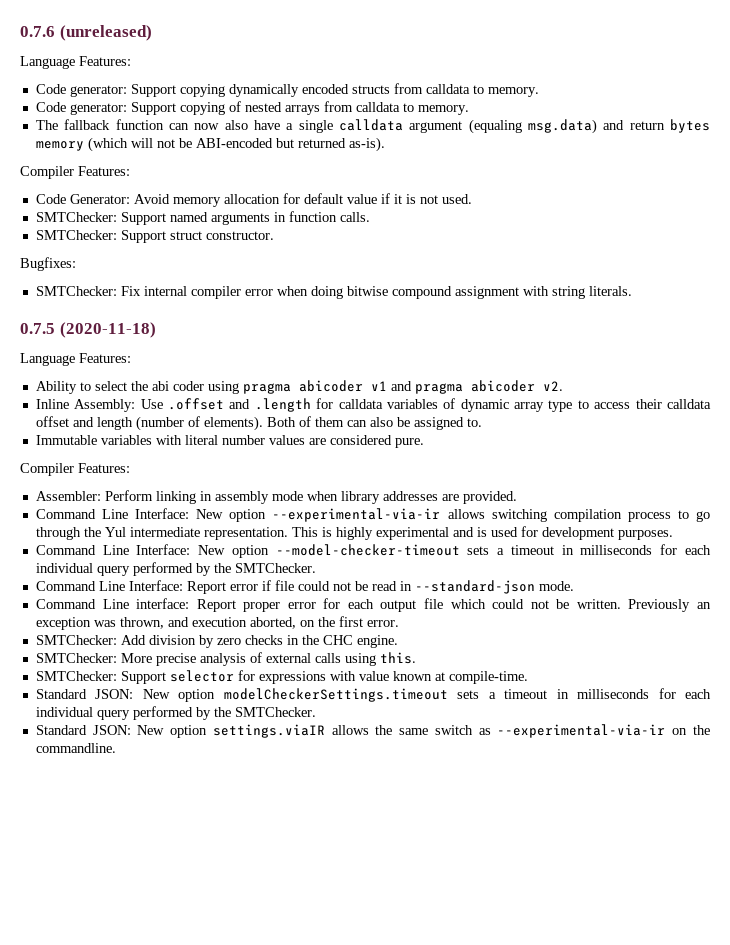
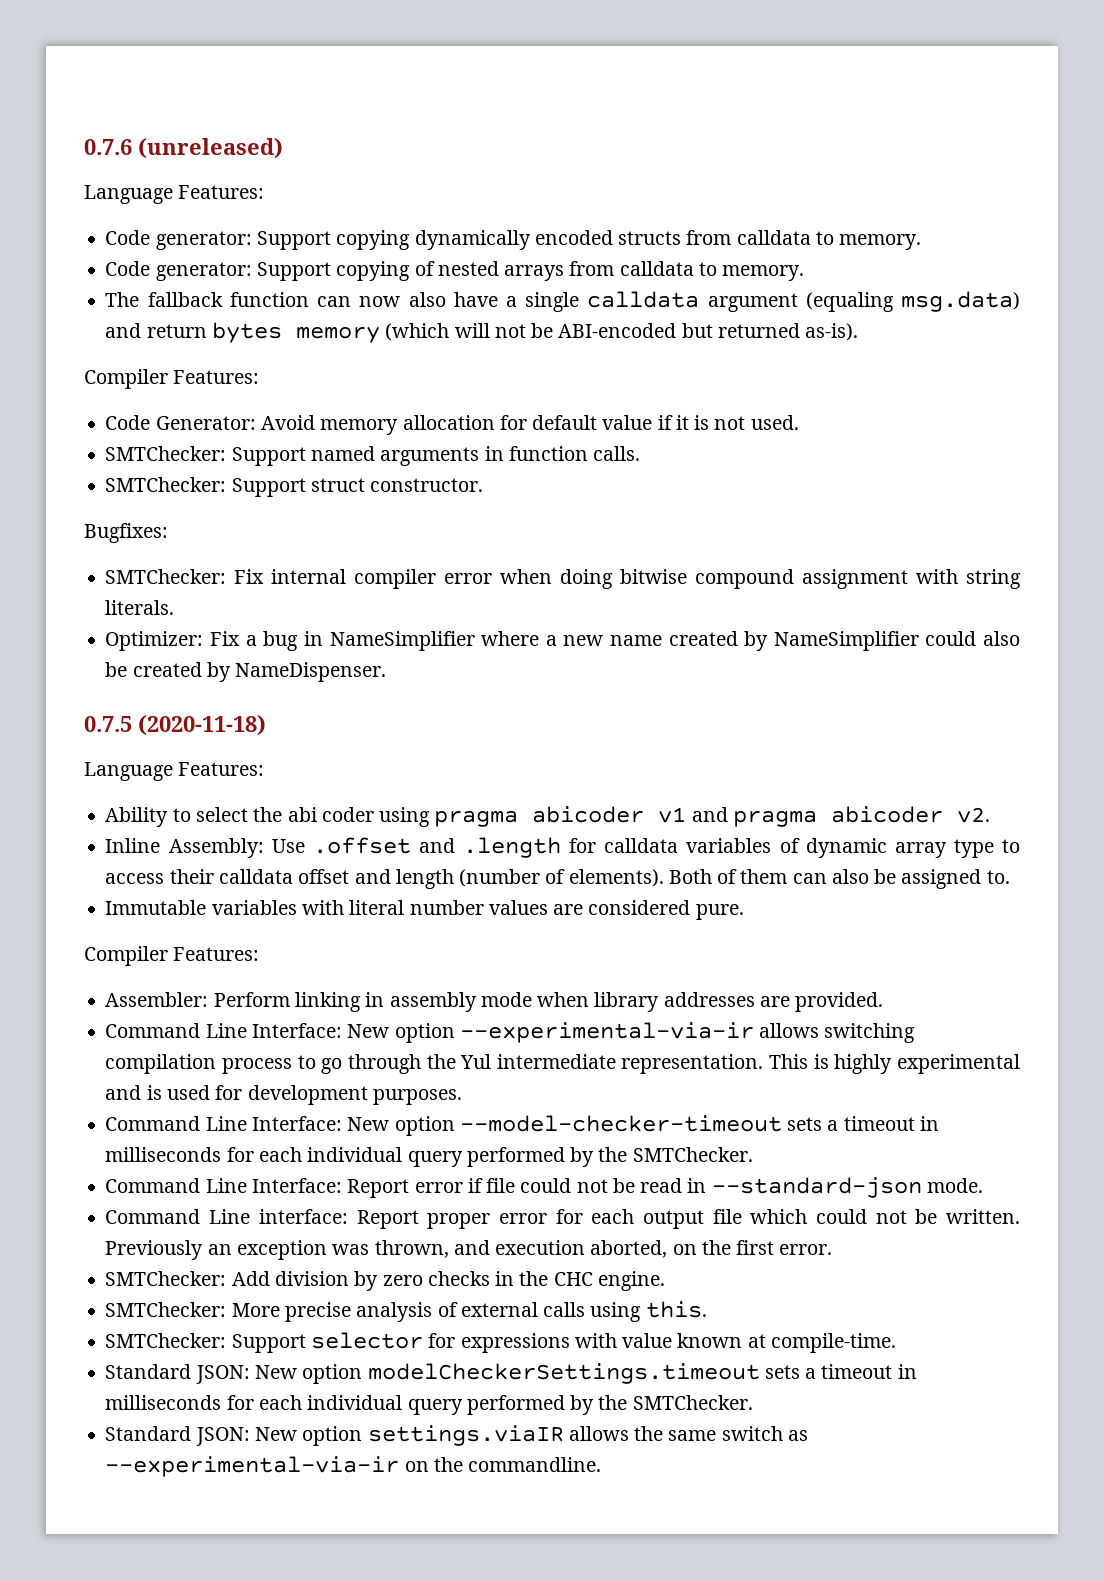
(632, 291) none -> [105,631,1020,651] [105,662,387,682] // Optimizer: Fix a bug in NameSimplifier where a new name created by NameSimplifier could also be created by NameDispenser.

